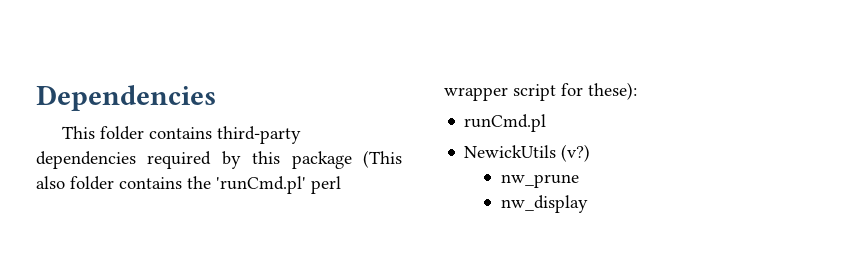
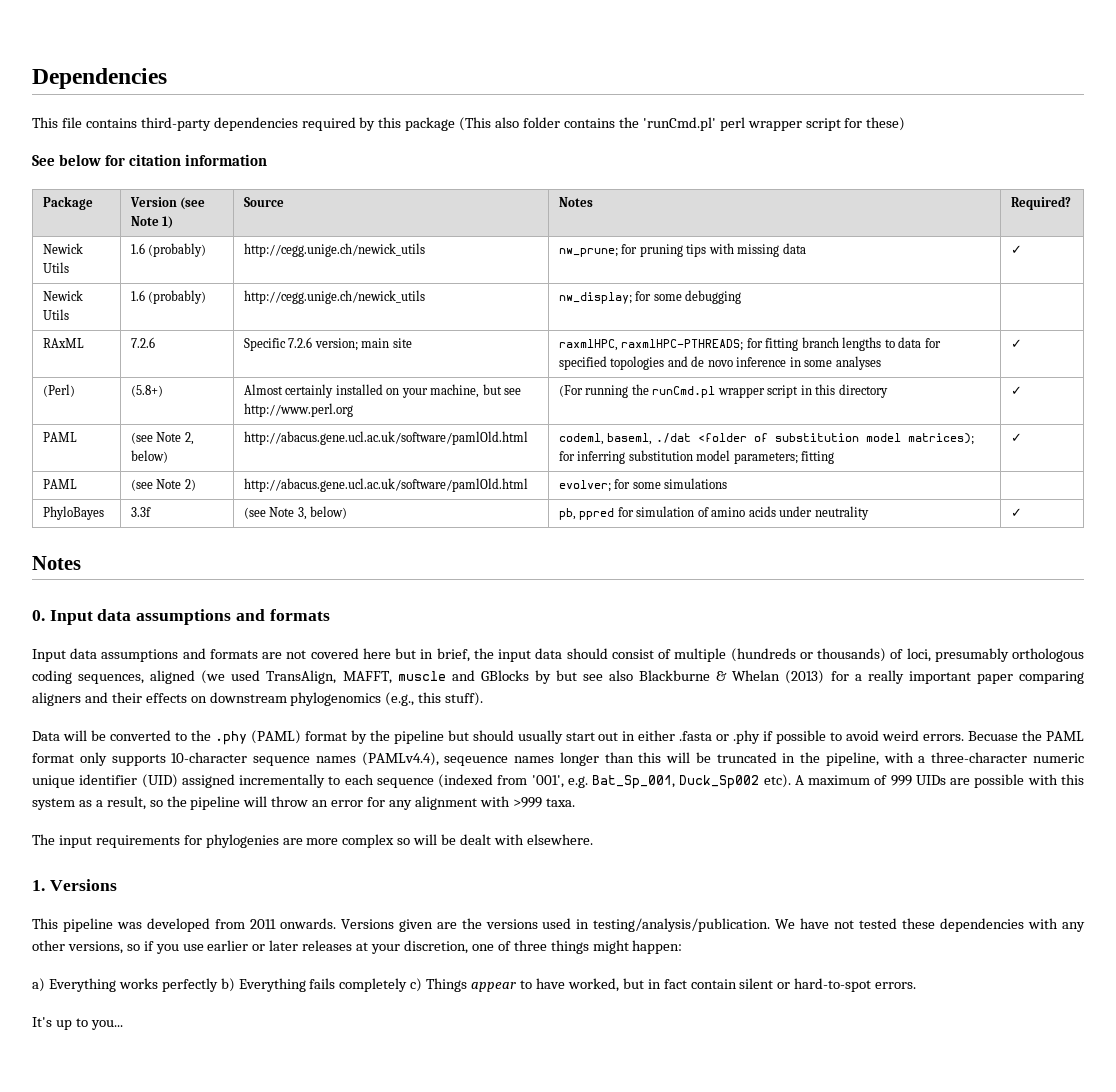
[100,126,145,140] folder -> [61,117,82,128] file
[588,82,637,100] [464,114,547,132] [464,144,591,162] [500,174,579,188] [500,195,588,213] these): // runCmd.pl // NewickUtils (v?) // nw_prune // nw_display -> [866,117,906,131] [32,154,267,166] [42,196,93,210] [129,197,206,210] [130,216,174,229] [243,197,284,207] [558,197,593,207] [1010,196,1071,210] [42,243,83,254] [42,262,69,273] [130,243,207,257] [243,243,425,257] [558,243,806,257] [1010,245,1022,254] [42,290,83,301] [42,309,69,320] [130,290,207,304] [243,290,425,304] [558,290,742,304] [42,338,84,348] [130,337,155,348] [243,337,412,351] [558,337,941,351] [558,356,881,370] [1010,339,1022,348] [42,384,75,397] [130,385,163,397] [243,384,522,398] [243,403,353,417] [558,384,888,398] [1010,386,1022,395] [42,432,77,442] [130,432,194,445] [130,450,168,463] [243,431,528,445] [558,433,974,445] [558,450,835,464] [1010,433,1022,442] [42,479,77,489] [130,479,196,491] [243,478,528,492] [558,478,728,492] [42,506,104,520] [130,507,151,517] [243,506,348,520] [558,506,869,520] [1010,508,1022,517] [32,556,81,570] [32,609,330,625] [32,648,1085,662] [32,670,1084,684] [32,692,484,706] [32,730,1085,745] [32,752,1085,766] [32,774,1084,789] [32,796,575,810] [32,834,593,848] [32,879,117,891] [32,918,1086,932] [32,940,683,954] [32,978,917,992] [32,1017,123,1030] these) // See below for citation information // Package | Version (see Note 1) | Source | Notes | Required? // Newick Utils | 1.6 (probably) | http://cegg.unige.ch/newick_utils | nw_prune; for pruning tips with missing data | ✓ // Newick Utils | 1.6 (probably) | http://cegg.unige.ch/newick_utils | nw_display; for some debugging | // RAxML | 7.2.6 | Specific 7.2.6 version; main site | raxmlHPC, raxmlHPC-PTHREADS; for fitting branch lengths to data for specified topologies and de novo inference in some analyses | ✓ // (Perl) | (5.8+) | Almost certainly installed on your machine, but see http://www.perl.org | (For running the runCmd.pl wrapper script in this directory | ✓ // PAML | (see Note 2, below) | http://abacus.gene.ucl.ac.uk/software/pamlOld.html | codeml, baseml, ./dat <folder of substitution model matrices); for inferring substitution model parameters; fitting | ✓ // PAML | (see Note 2) | http://abacus.gene.ucl.ac.uk/software/pamlOld.html | evolver; for some simulations | // PhyloBayes | 3.3f | (see Note 3, below) | pb, ppred for simulation of amino acids under neutrality | ✓ // Notes // 0. Input data assumptions and formats // Input data assumptions and formats are not covered here but in brief, the input data should consist of multiple (hundreds or thousands) of loci, presumably orthologous coding sequences, aligned (we used TransAlign, MAFFT, muscle and GBlocks by but see also Blackburne & Whelan (2013) for a really important paper comparing aligners and their effects on downstream phylogenomics (e.g., this stuff). // Data will be converted to the .phy (PAML) format by the pipeline but should usually start out in either .fasta or .phy if possible to avoid weird errors. Becuase the PAML format only supports 10-character sequence names (PAMLv4.4), seqeuence names longer than this will be truncated in the pipeline, with a three-character numeric unique identifier (UID) assigned incrementally to each sequence (indexed from '001', e.g. Bat_Sp_001, Duck_Sp002 etc). A maximum of 999 UIDs are possible with this system as a result, so the pipeline will throw an error for any alignment with >999 taxa. // The input requirements for phylogenies are more complex so will be dealt with elsewhere. // 1. Versions // This pipeline was developed from 2011 onwards. Versions given are the versions used in testing/analysis/publication. We have not tested these dependencies with any other versions, so if you use earlier or later releases at your discretion, one of three things might happen: // a) Everything works perfectly b) Everything fails completely c) Things appear to have worked, but in fact contain silent or hard-to-spot errors. // It's up to you...

